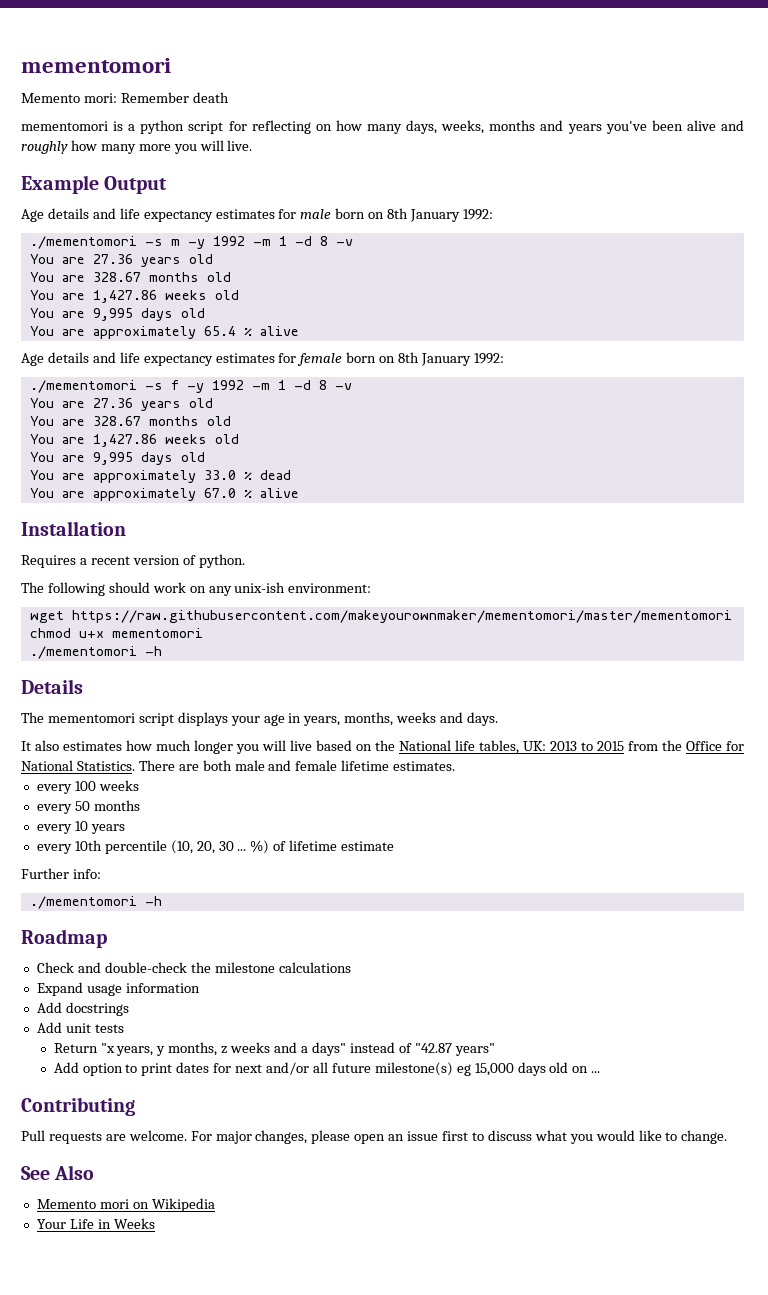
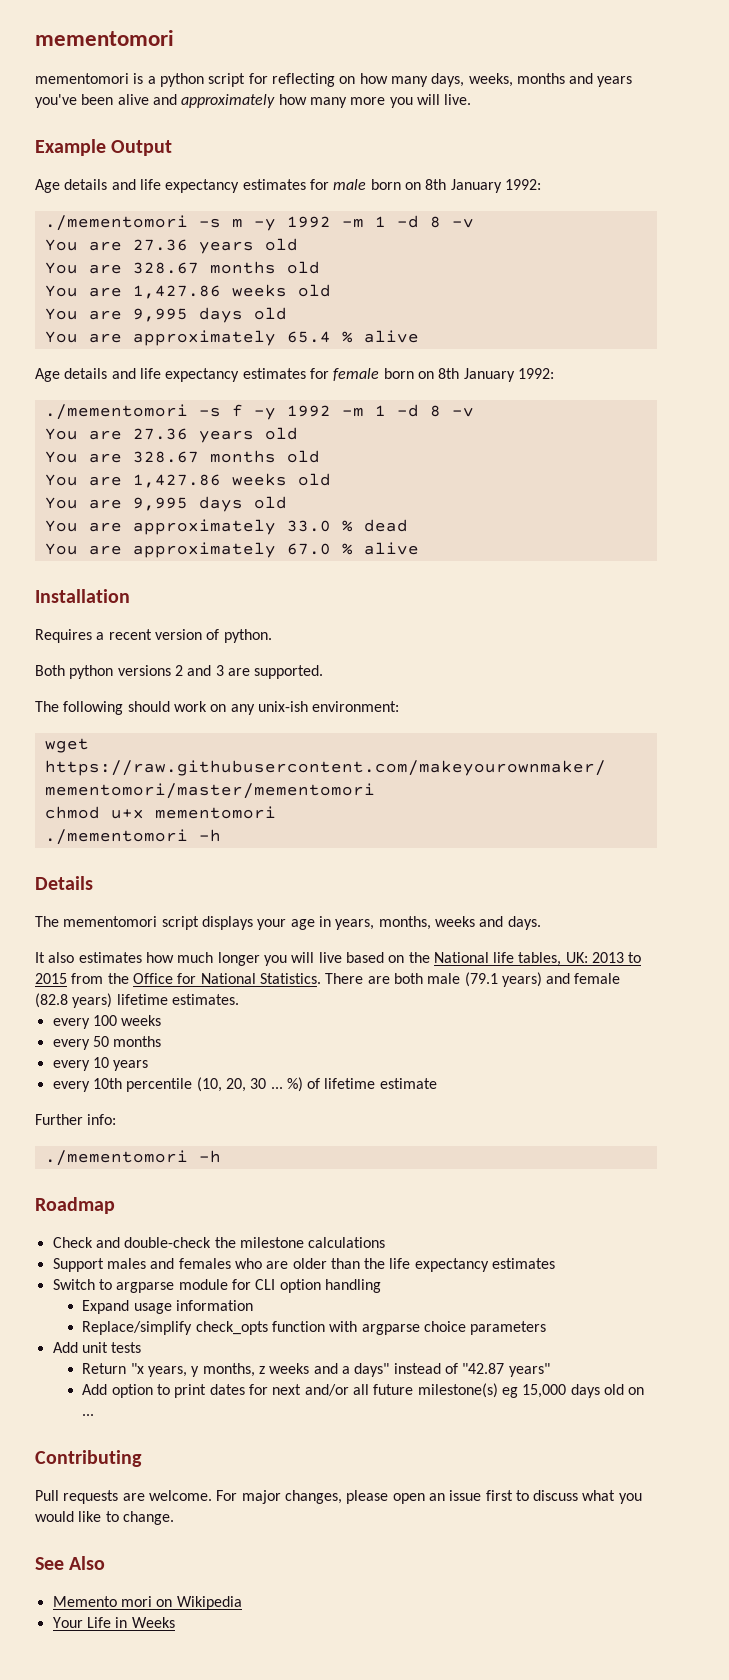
[21,58,171,73] [21,92,229,103] mementomori // Memento mori: Remember death -> [35,30,174,46] mementomori
[21,141,68,154] roughly -> [181,94,276,108] approximately
(245, 561) none -> [35,665,324,679] // Both python versions 2 and 3 are supported.
[268,760,338,771] and female -> [464,972,621,987] [35,993,113,1008] (79.1 years) and female (82.8 years)
[36,982,200,996] [36,1002,129,1016] Expand usage information // Add docstrings -> [52,1258,556,1272] [52,1279,381,1293] [82,1300,254,1314] [82,1321,547,1335] Support males and females who are older than the life expectancy estimates // Switch to argparse module for CLI option handling // Expand usage information // Replace/simplify check_opts function with argparse choice parameters

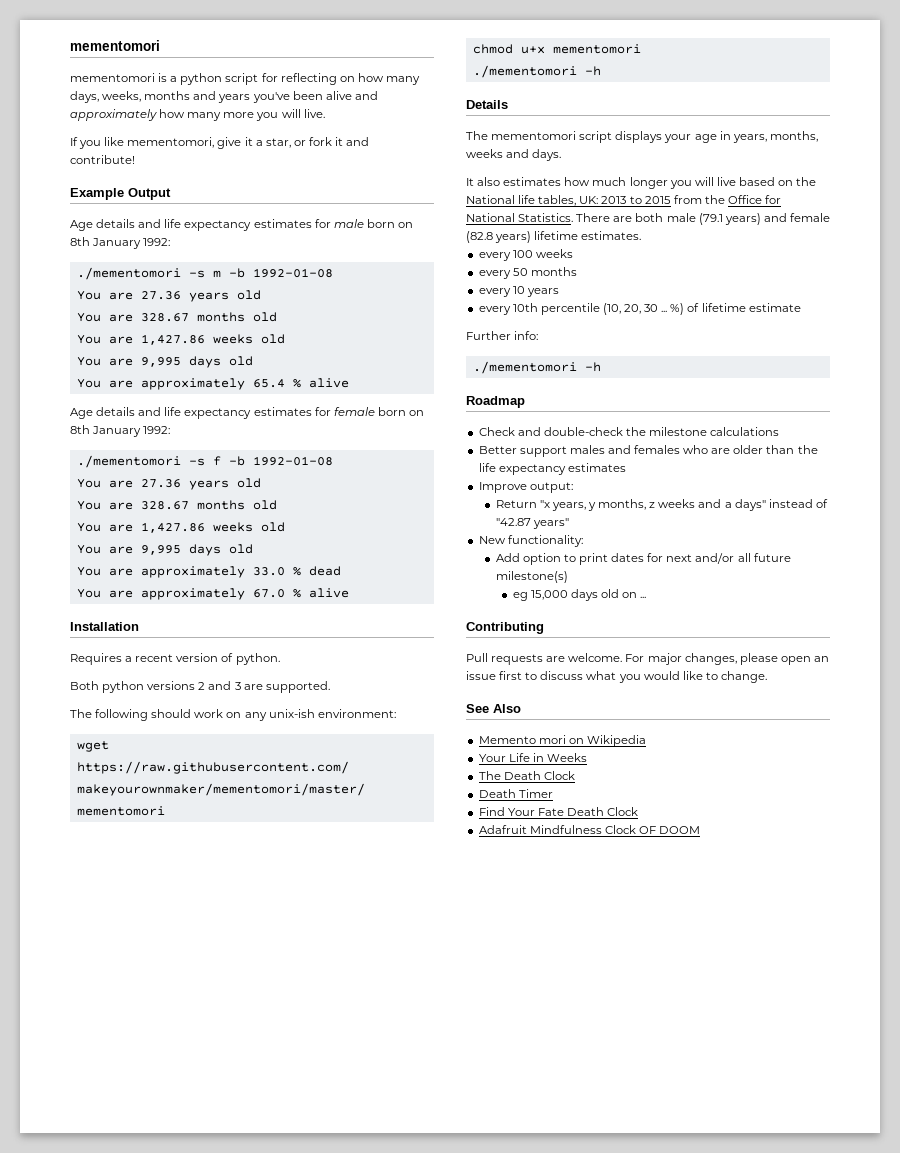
(472, 99) none -> [70,137,370,149] [70,155,135,164] // If you like mementomori, give it a star, or fork it and contribute!
[253,215,474,231] -y 1992 -m 1 -d 8 -v -> [228,268,333,278] -b 1992-01-08
[253,404,474,420] -y 1992 -m 1 -d 8 -v -> [228,456,333,466] -b 1992-01-08
[52,1258,104,1272] Support -> [478,446,567,457] Better support
[52,1279,381,1293] [82,1300,254,1314] [82,1321,547,1335] [52,1342,142,1353] Switch to argparse module for CLI option handling // Expand usage information // Replace/simplify check_opts function with argparse choice parameters // Add unit tests -> [478,482,573,493] Improve output:
(550, 1370) none -> [478,535,583,547] // New functionality:
(498, 1390) none -> (568, 577) //
(175, 1622) none -> [478,771,575,780] [478,789,553,798] [478,807,639,816] [478,825,701,834] // The Death Clock // Death Timer // Find Your Fate Death Clock // Adafruit Mindfulness Clock OF DOOM

